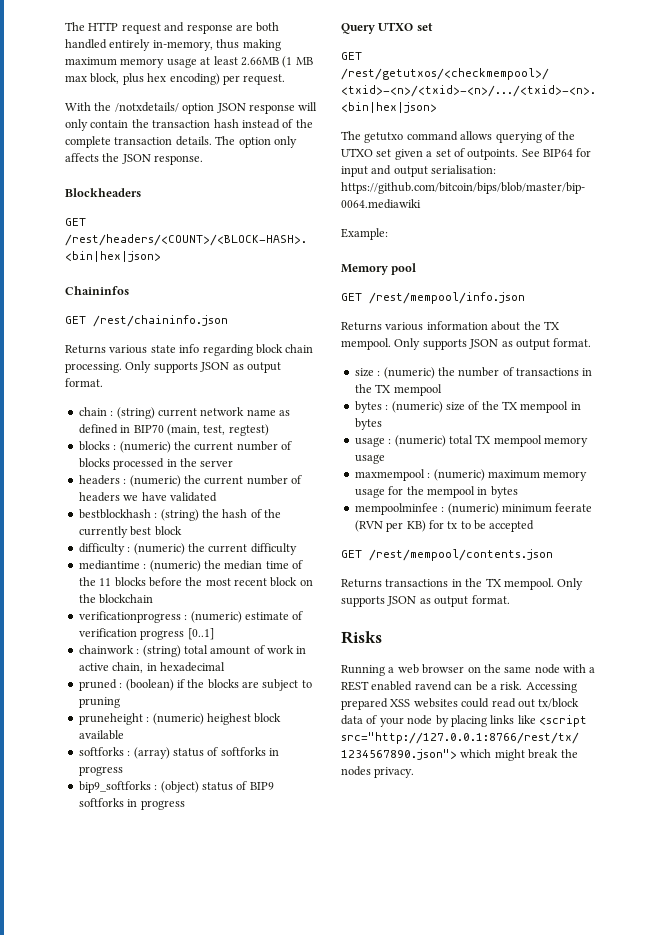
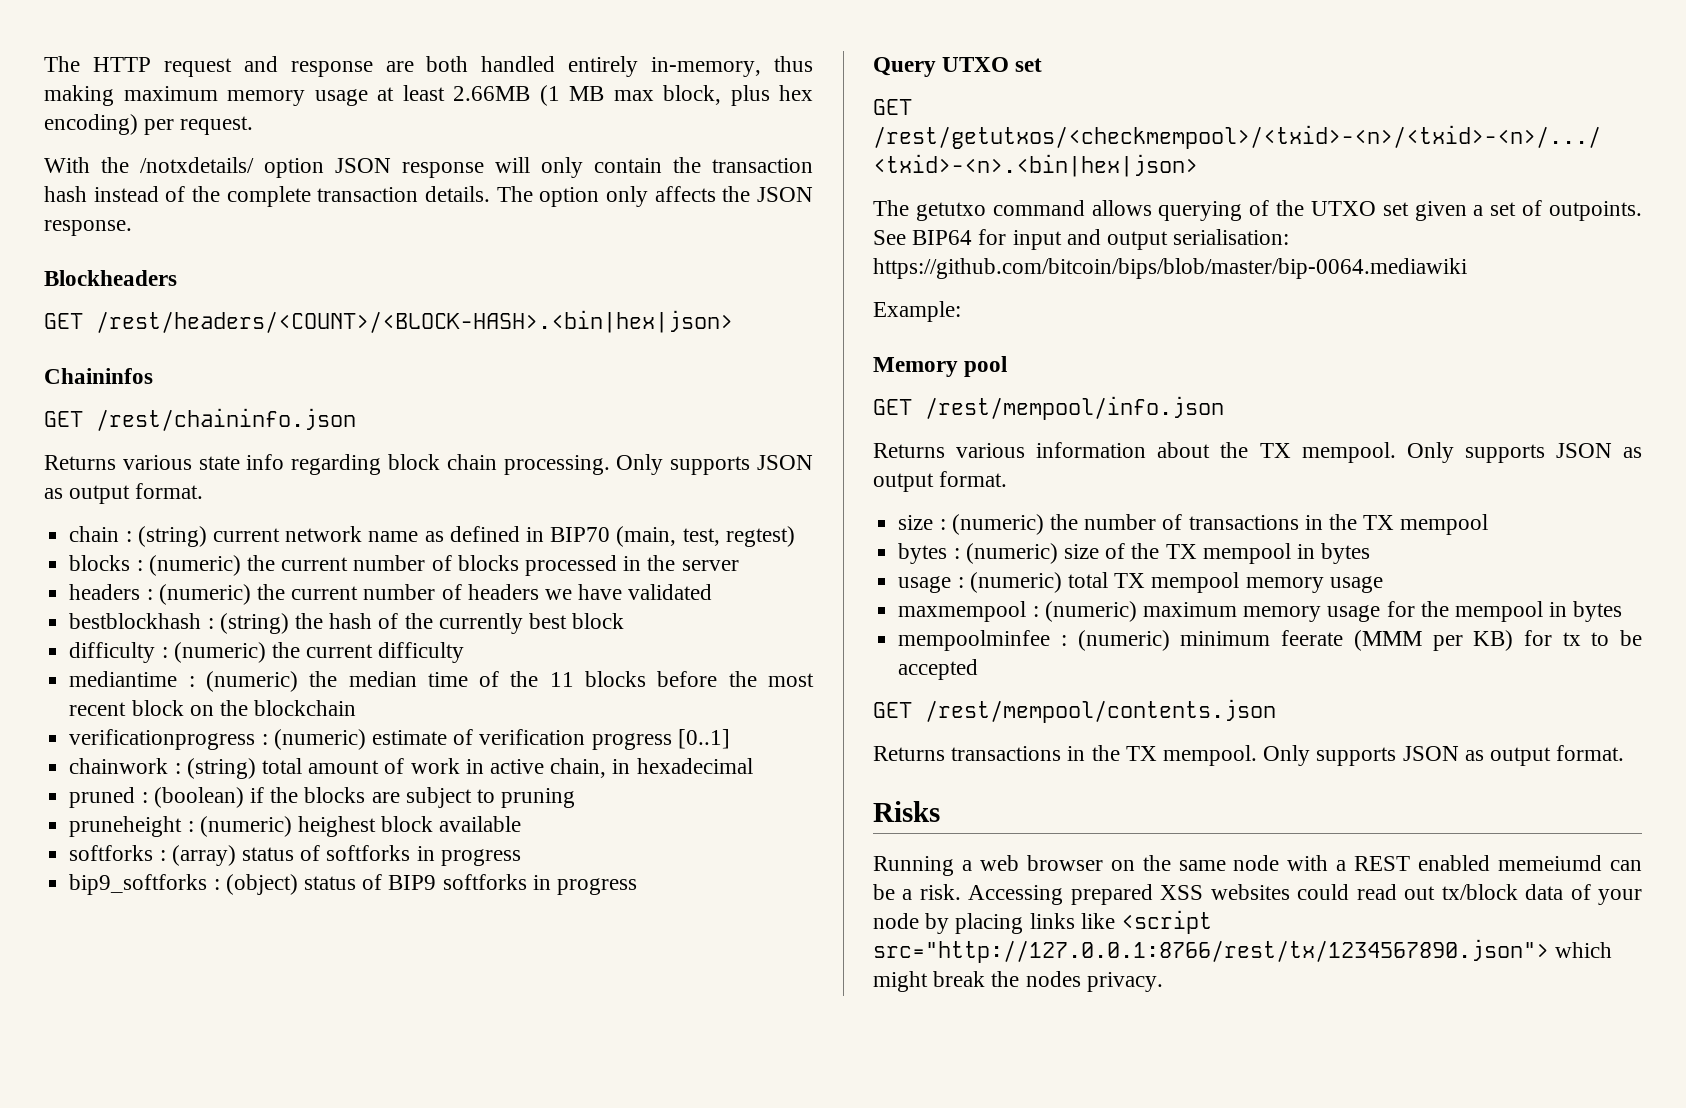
[354,520,383,532] (RVN -> [1353,630,1422,651] (MMM
[414,681,452,691] ravend -> [1498,855,1603,871] memeiumd

